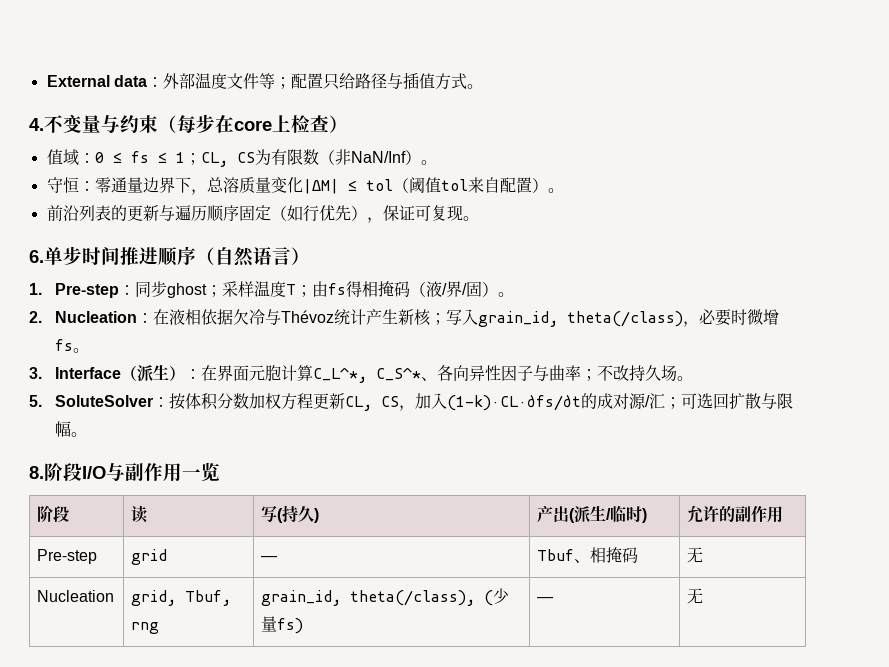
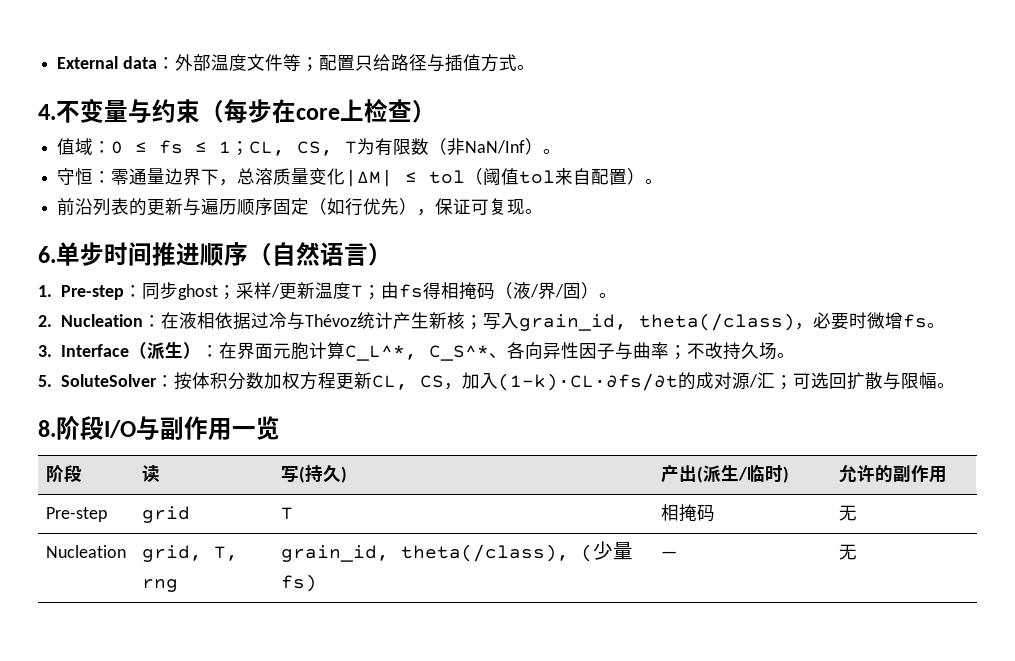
[236,152,255,163] CS -> [297,141,358,156] CS, T
(255, 289) none -> [271,282,316,300] /更新
[233,309,250,325] 欠 -> [251,312,270,329] 过
[261,556,278,561] [537,549,591,563] — | Tbuf、 -> [280,507,293,520] T |
[185,590,232,606] Tbuf, -> [213,546,238,561] T,

